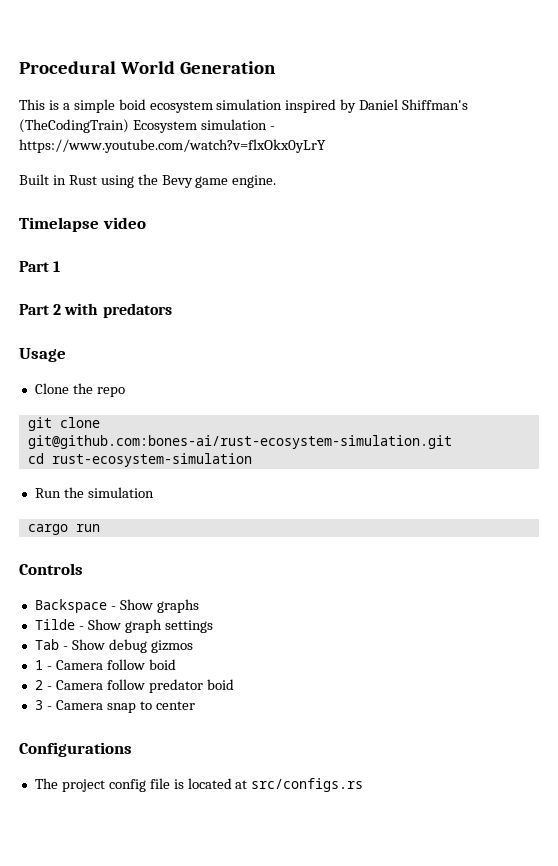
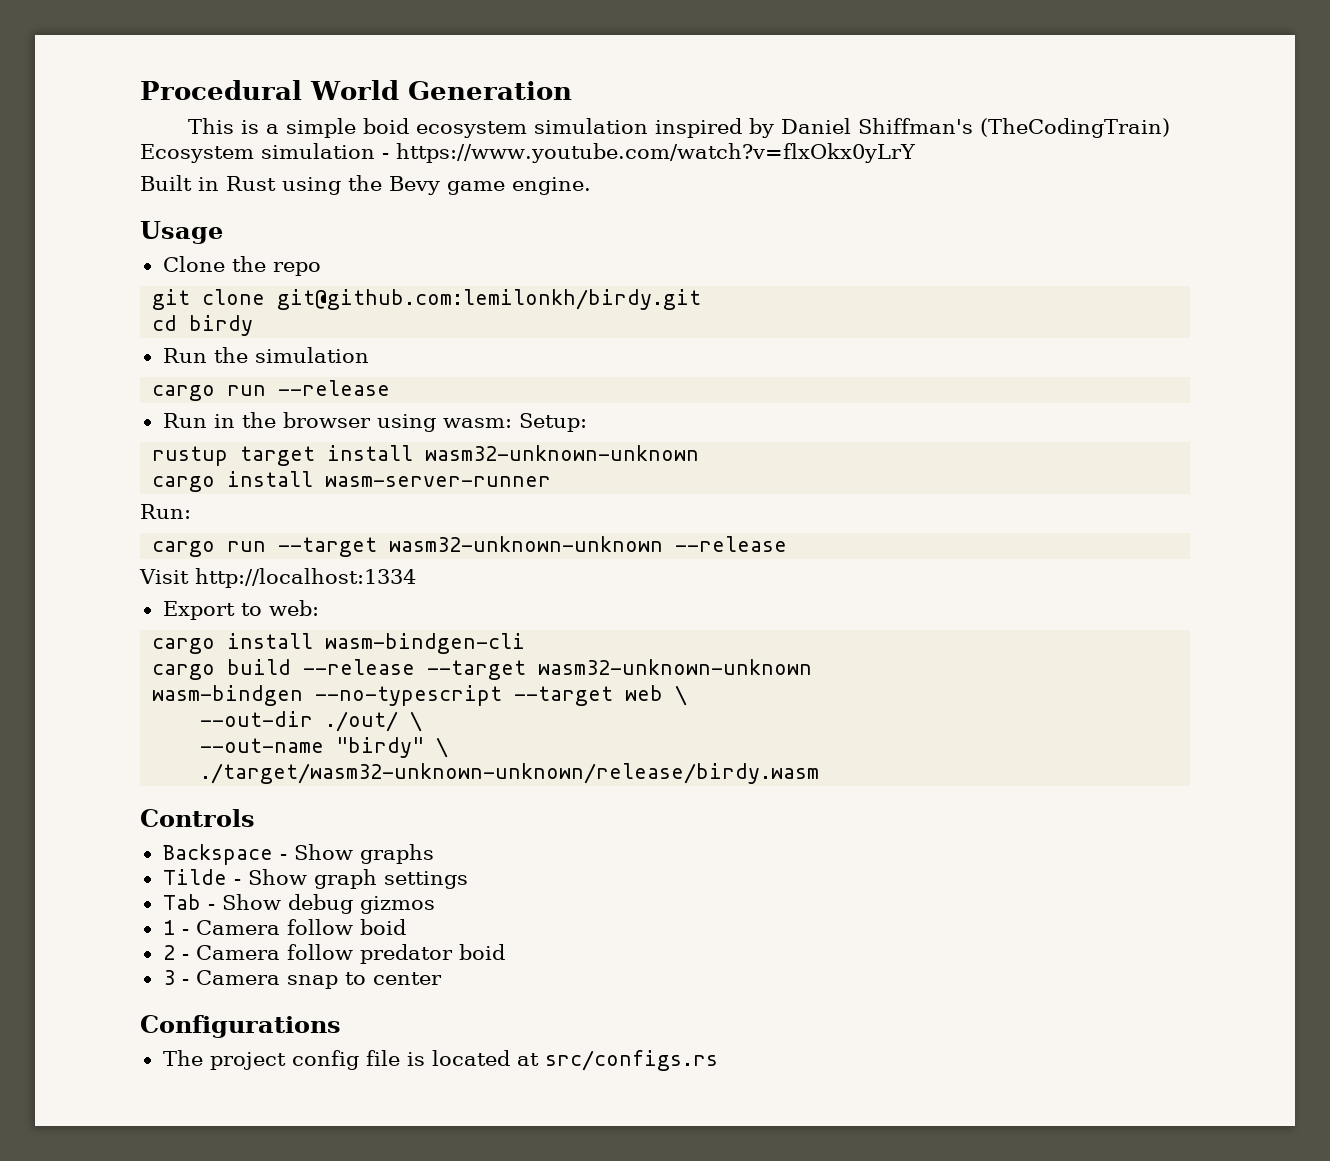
[19,217,146,232] [19,261,61,272] [19,303,172,318] // Timelapse video // Part 1 // Part 2 with predators -> (591, 186) none
[27,435,452,449] git@github.com:bones-ai/rust-ecosystem-simulation.git -> [277,289,702,310] git@github.com:lemilonkh/birdy.git
[51,453,252,467] rust-ecosystem-simulation -> [189,315,254,336] birdy
(100, 528) none -> [278,380,391,396] [162,412,587,432] [152,445,700,466] [152,471,552,492] [140,504,191,519] [152,536,788,557] [139,568,416,588] [162,600,319,620] [152,633,526,654] [152,659,813,680] [152,685,688,706] [200,711,423,732] [200,737,449,758] [200,763,820,784] --release // Run in the browser using wasm: Setup: // rustup target install wasm32-unknown-unknown // cargo install wasm-server-runner // Run: // cargo run --target wasm32-unknown-unknown --release // Visit http://localhost:1334 // Export to web: // cargo install wasm-bindgen-cli // cargo build --release --target wasm32-unknown-unknown // wasm-bindgen --no-typescript --target web \ // --out-dir ./out/ \ // --out-name "birdy" \ // ./target/wasm32-unknown-unknown/release/birdy.wasm

